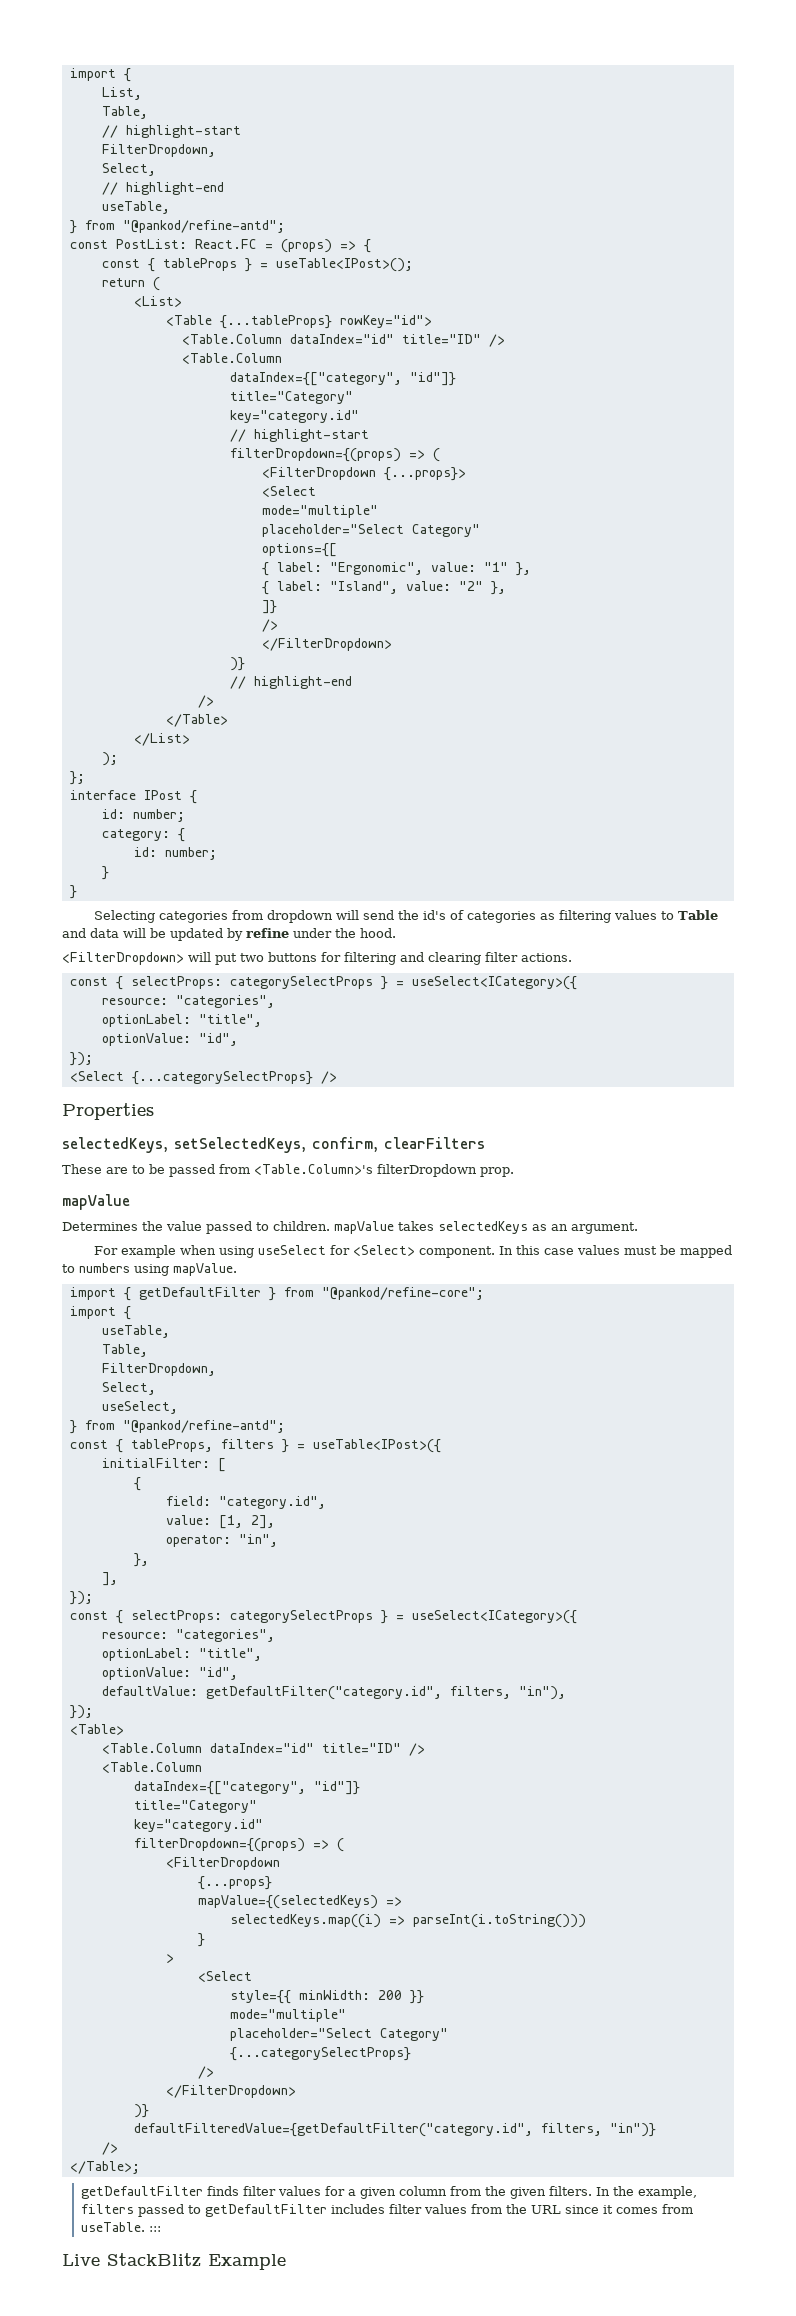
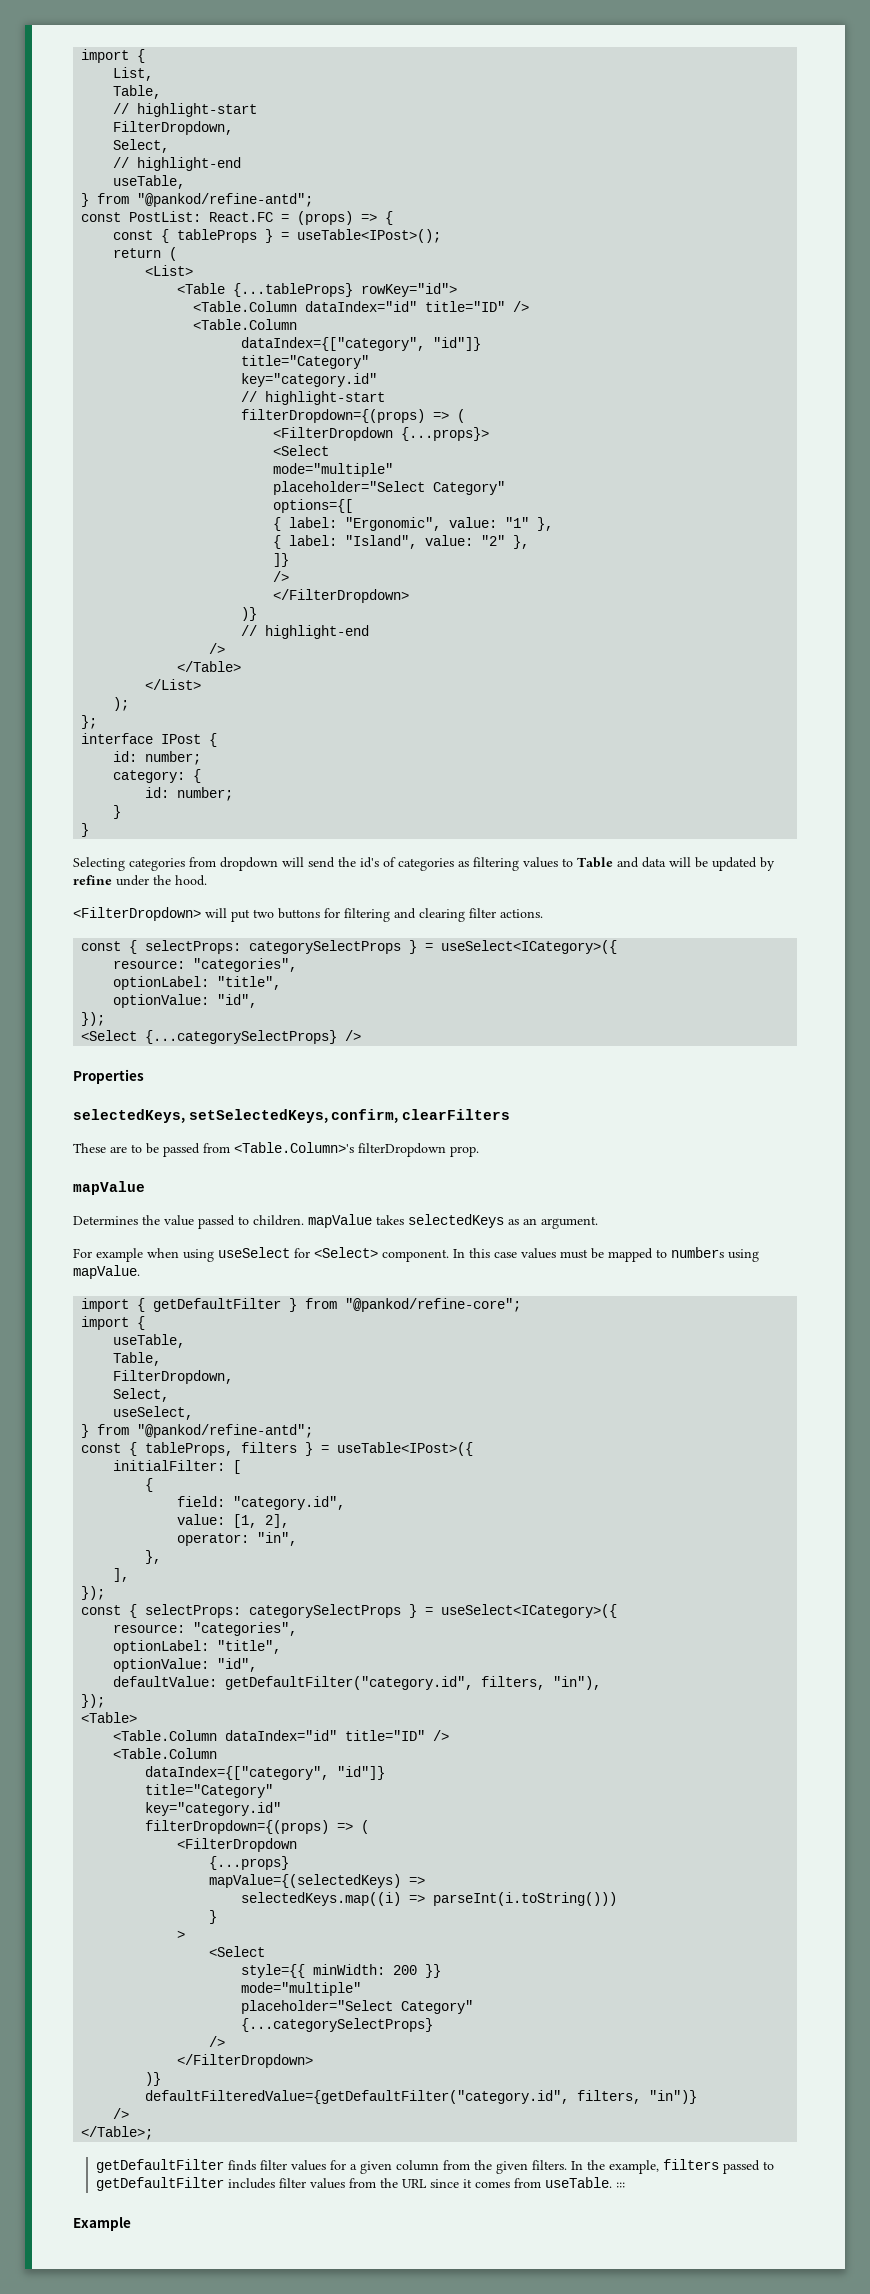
[62,2253,201,2268] Live StackBlitz -> (625, 2185) none

